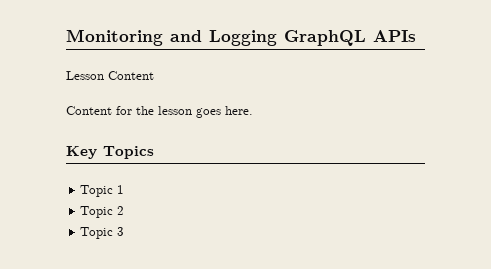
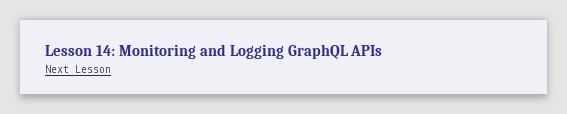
(66, 37) none -> [45,45,115,56] Lesson 14:
[66,71,154,80] [66,106,253,118] [66,146,154,159] [80,185,125,197] [80,206,125,218] [80,227,125,239] Lesson Content // Content for the lesson goes here. // Key Topics // Topic 1 // Topic 2 // Topic 3 -> [45,65,111,73] Next Lesson

